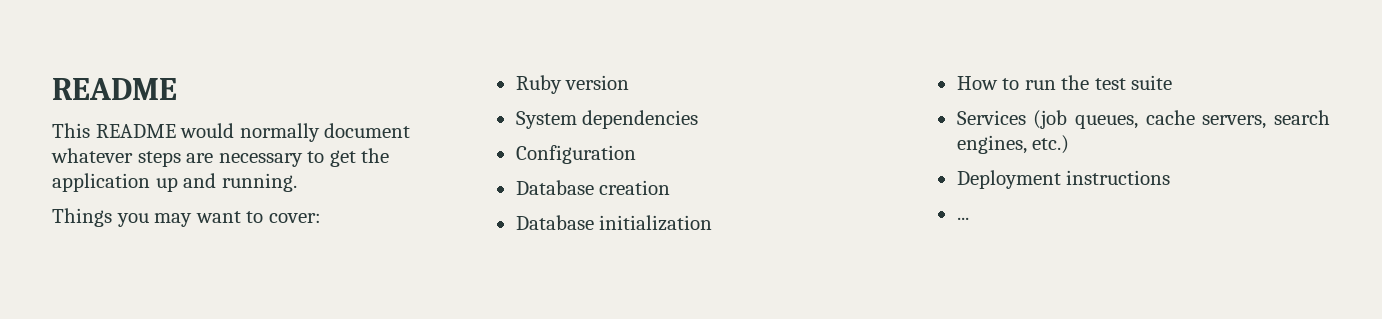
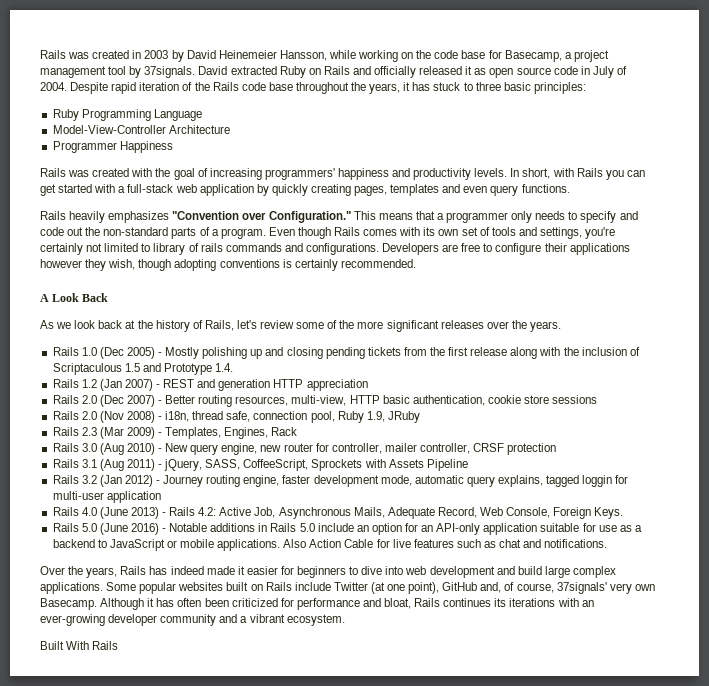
[52,78,177,100] [52,123,411,142] [51,148,390,167] [52,173,297,192] [52,208,321,227] [515,75,630,94] [515,110,699,129] [515,145,636,164] [515,180,671,195] [515,215,713,231] [956,75,1173,90] [956,110,1330,129] [956,135,1070,154] [956,170,1171,189] [956,217,969,220] README // This README would normally document whatever steps are necessary to get the application up and running. // Things you may want to cover: // Ruby version // System dependencies // Configuration // Database creation // Database initialization // How to run the test suite // Services (job queues, cache servers, search engines, etc.) // Deployment instructions // ... -> [40,50,609,62] [40,66,627,78] [40,82,586,94] [52,109,202,121] [52,125,230,134] [52,141,173,153] [40,168,645,180] [40,184,570,196] [40,211,638,223] [40,227,616,239] [40,243,630,255] [40,259,416,271] [40,293,109,302] [40,320,561,332] [52,347,640,359] [52,363,234,375] [52,379,368,391] [52,395,598,407] [52,411,420,423] [52,427,298,439] [52,443,557,455] [52,459,468,471] [52,475,629,487] [52,491,161,503] [52,507,624,519] [52,523,642,535] [52,539,608,551] [40,566,616,578] [40,582,655,594] [40,598,594,610] [40,614,345,626] [40,641,119,650] Rails was created in 2003 by David Heinemeier Hansson, while working on the code base for Basecamp, a project management tool by 37signals. David extracted Ruby on Rails and officially released it as open source code in July of 2004. Despite rapid iteration of the Rails code base throughout the years, it has stuck to three basic principles: // Ruby Programming Language // Model-View-Controller Architecture // Programmer Happiness // Rails was created with the goal of increasing programmers' happiness and productivity levels. In short, with Rails you can get started with a full-stack web application by quickly creating pages, templates and even query functions. // Rails heavily emphasizes "Convention over Configuration." This means that a programmer only needs to specify and code out the non-standard parts of a program. Even though Rails comes with its own set of tools and settings, you're certainly not limited to library of rails commands and configurations. Developers are free to configure their applications however they wish, though adopting conventions is certainly recommended. // A Look Back // As we look back at the history of Rails, let's review some of the more significant releases over the years. // Rails 1.0 (Dec 2005) - Mostly polishing up and closing pending tickets from the first release along with the inclusion of Scriptaculous 1.5 and Prototype 1.4. // Rails 1.2 (Jan 2007) - REST and generation HTTP appreciation // Rails 2.0 (Dec 2007) - Better routing resources, multi-view, HTTP basic authentication, cookie store sessions // Rails 2.0 (Nov 2008) - i18n, thread safe, connection pool, Ruby 1.9, JRuby // Rails 2.3 (Mar 2009) - Templates, Engines, Rack // Rails 3.0 (Aug 2010) - New query engine, new router for controller, mailer controller, CRSF protection // Rails 3.1 (Aug 2011) - jQuery, SASS, CoffeeScript, Sprockets with Assets Pipeline // Rails 3.2 (Jan 2012) - Journey routing engine, faster development mode, automatic query explains, tagged loggin for multi-user application // Rails 4.0 (June 2013) - Rails 4.2: Active Job, Asynchronous Mails, Adequate Record, Web Console, Foreign Keys. // Rails 5.0 (June 2016) - Notable additions in Rails 5.0 include an option for an API-only application suitable for use as a backend to JavaScript or mobile applications. Also Action Cable for live features such as chat and notifications. // Over the years, Rails has indeed made it easier for beginners to dive into web development and build large complex applications. Some popular websites built on Rails include Twitter (at one point), GitHub and, of course, 37signals' very own Basecamp. Although it has often been criticized for performance and bloat, Rails continues its iterations with an ever-growing developer community and a vibrant ecosystem. // Built With Rails

